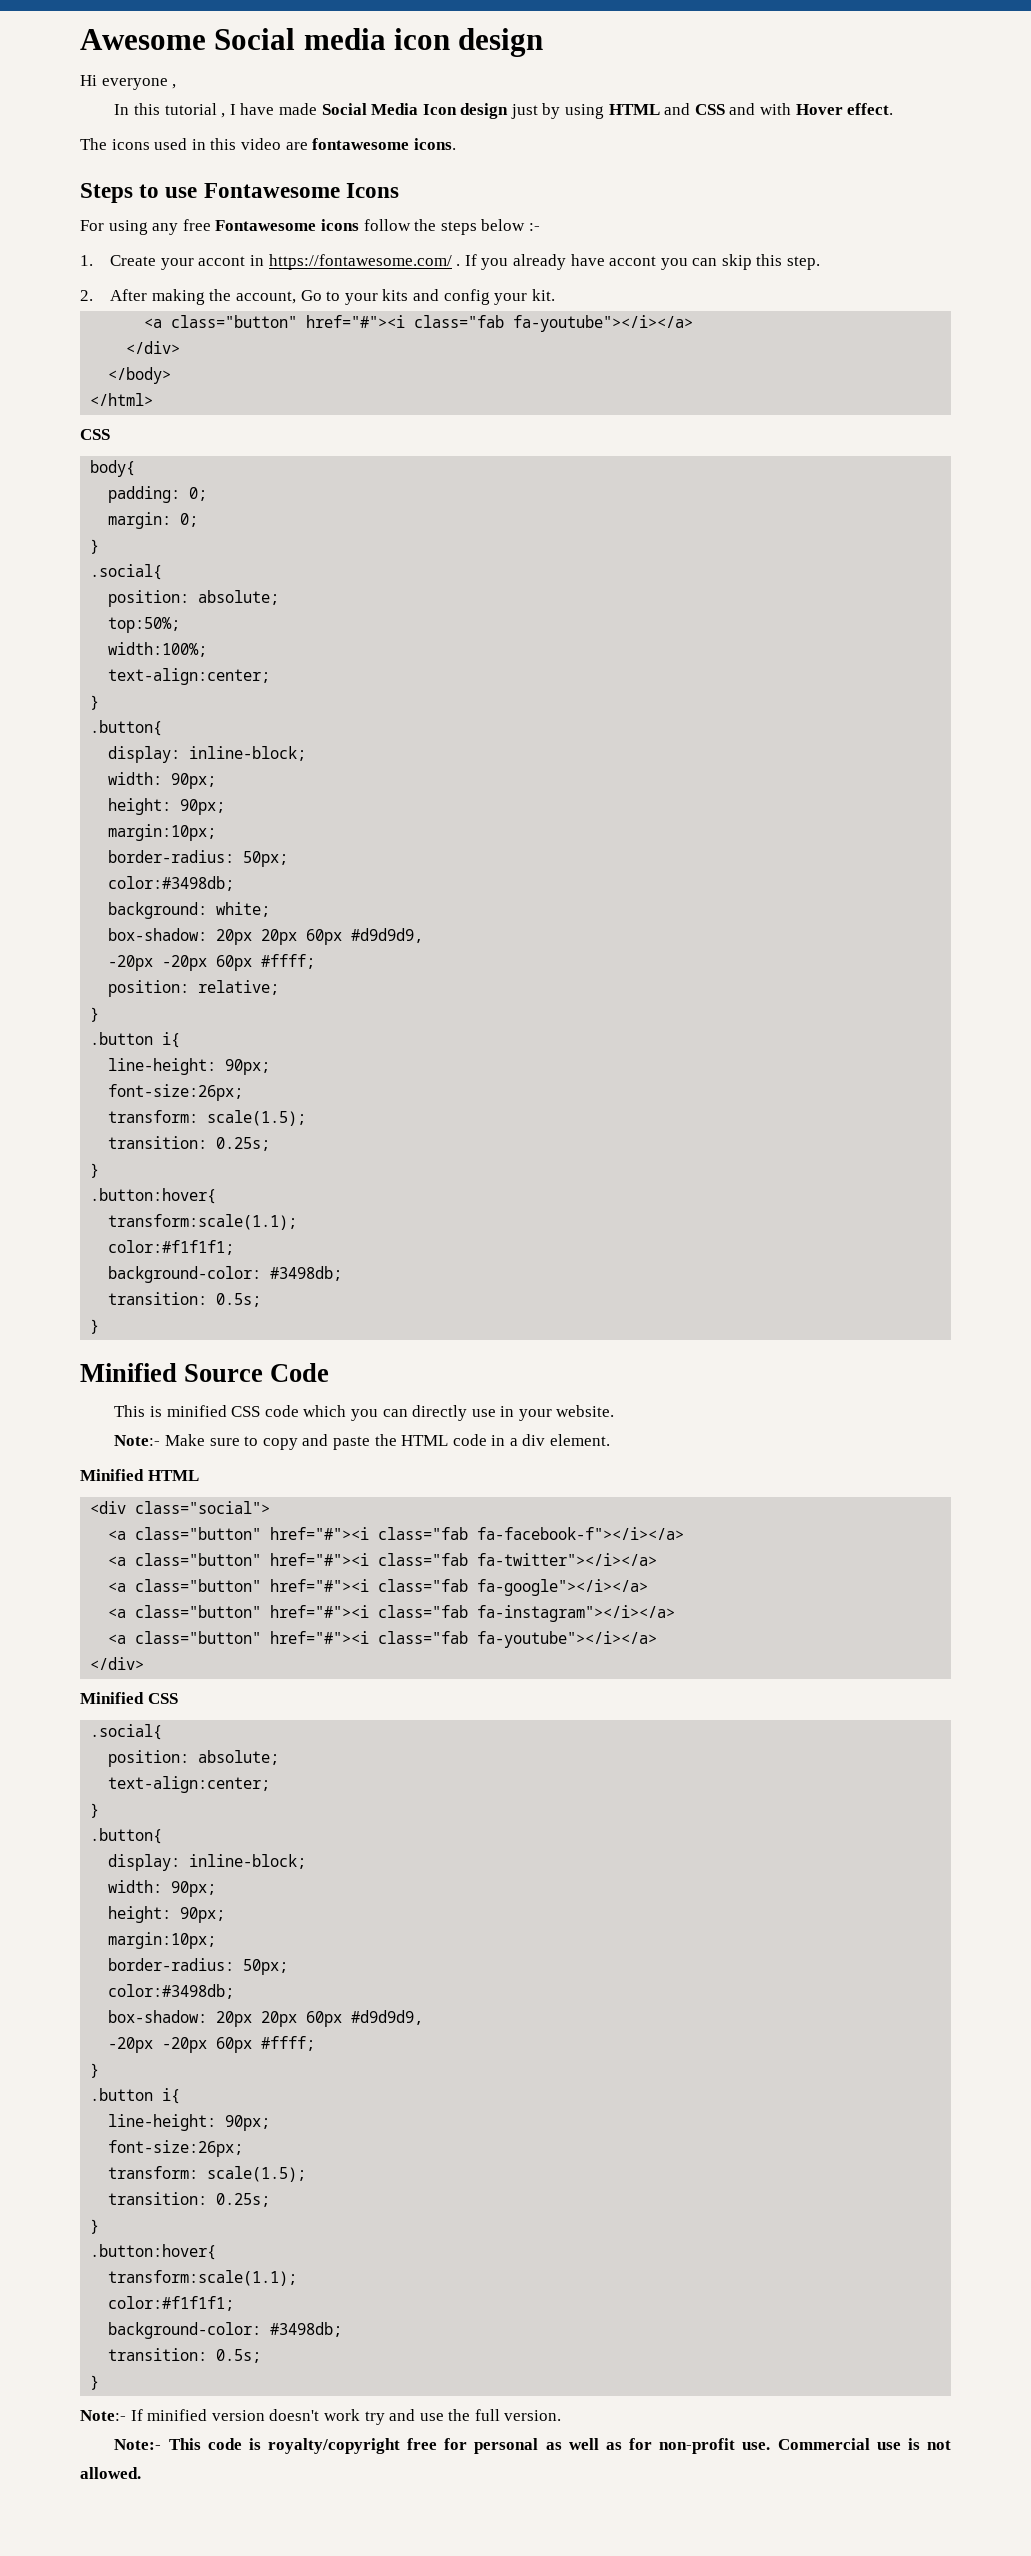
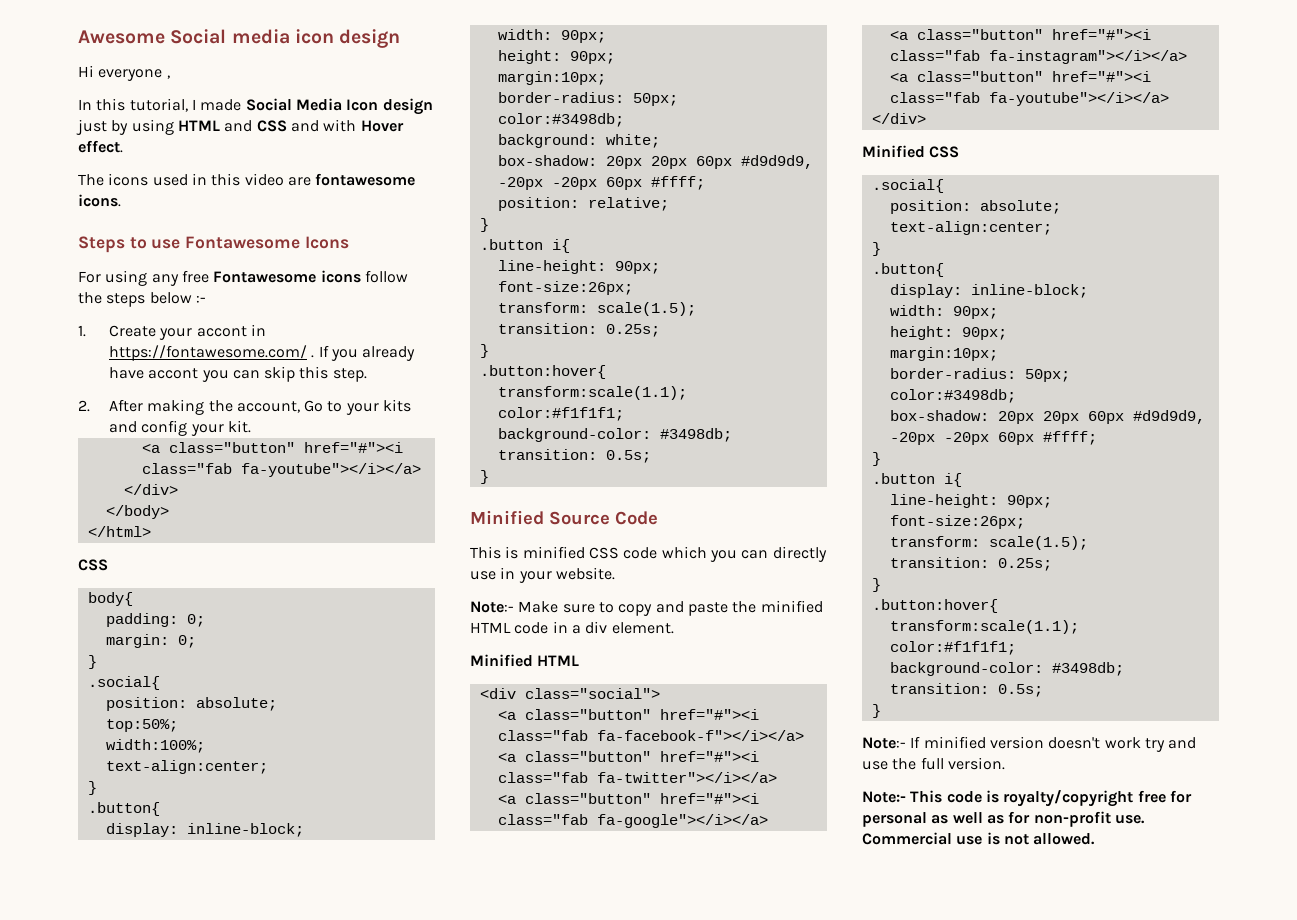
[164,103,275,118] tutorial , I have -> [129,98,196,112] tutorial, I
(397, 1440) none -> [760,600,823,613] minified

